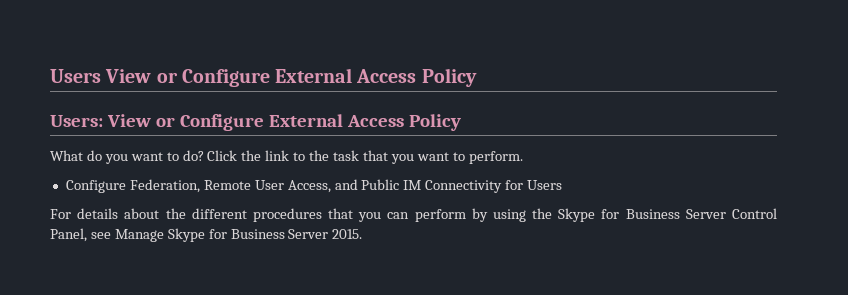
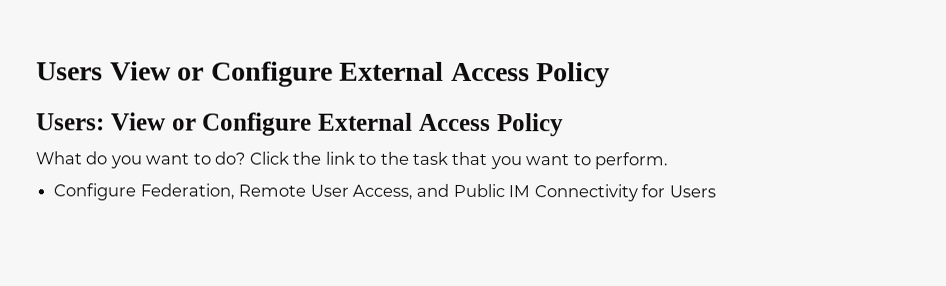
[50,208,777,222] [50,228,363,242] // For details about the different procedures that you can perform by using the Skype for Business Server Control Panel, see Manage Skype for Business Server 2015. -> (716, 191) none

